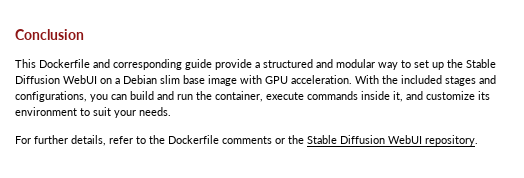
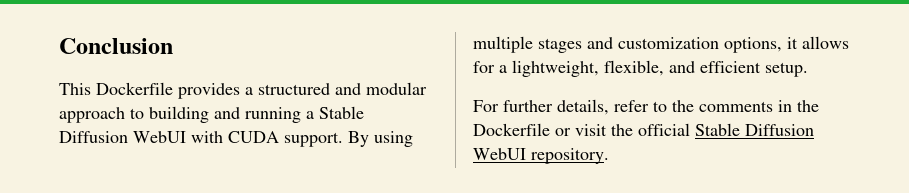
[93,59,496,70] [15,75,496,86] [15,91,490,102] [15,107,171,118] and corresponding guide provide a structured and modular way to set up the Stable Diffusion WebUI on a Debian slim base image with GPU acceleration. With the included stages and configurations, you can build and run the container, execute commands inside it, and customize its environment to suit your needs. -> [178,82,427,99] [59,106,364,123] [59,131,413,147] [473,36,849,53] [473,60,808,77] provides a structured and modular approach to building and running a Stable Diffusion WebUI with CUDA support. By using multiple stages and customization options, it allows for a lightweight, flexible, and efficient setup.
[168,135,304,144] Dockerfile comments or the -> [699,100,819,112] [473,123,690,136] comments in the Dockerfile or visit the official

